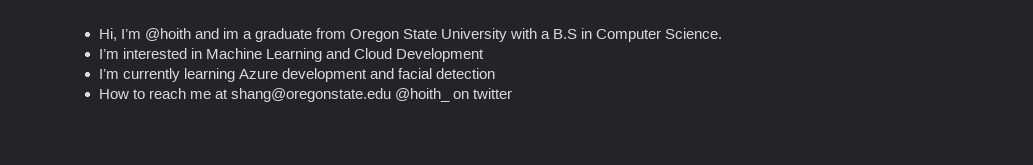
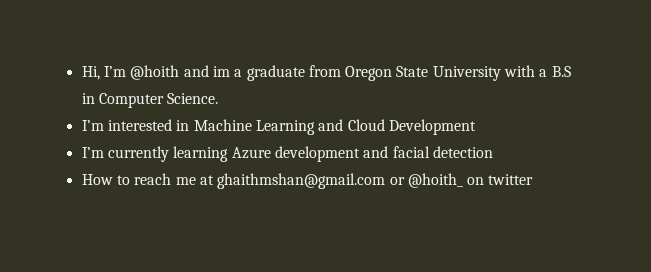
[230,88,391,102] shang@oregonstate.edu -> [217,173,405,189] ghaithmshan@gmail.com or

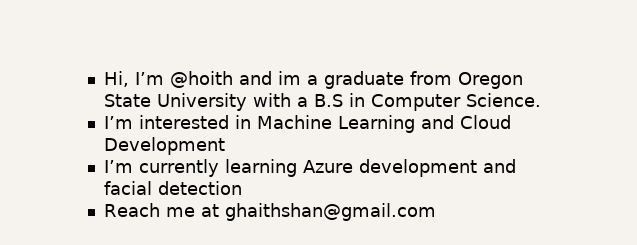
[81,173,534,189] How to reach me at ghaithmshan@gmail.com or @hoith_ on twitter -> [103,203,436,221] Reach me at ghaithshan@gmail.com

